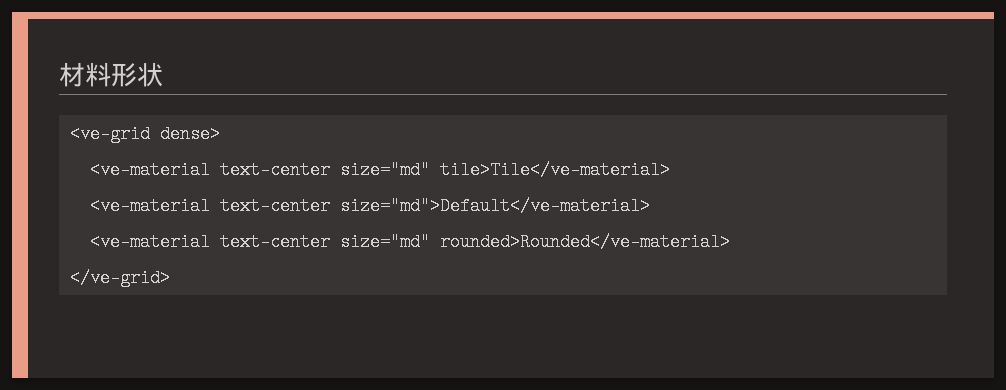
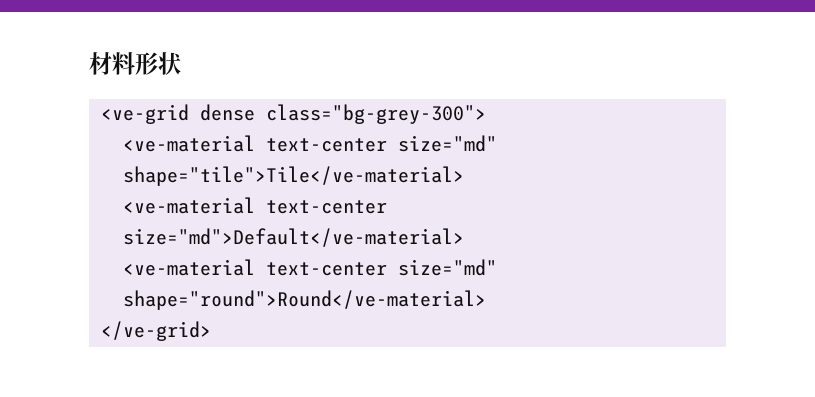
[159,125,220,143] [89,161,670,179] dense> // <ve-material text-center size="md" tile>Tile</ve-material> -> [200,104,486,124] [123,135,497,152] [123,166,464,186] dense class="bg-grey-300"> // <ve-material text-center size="md" shape="tile">Tile</ve-material>
[439,233,730,251] rounded>Rounded</ve-material> -> [123,290,486,310] shape="round">Round</ve-material>

